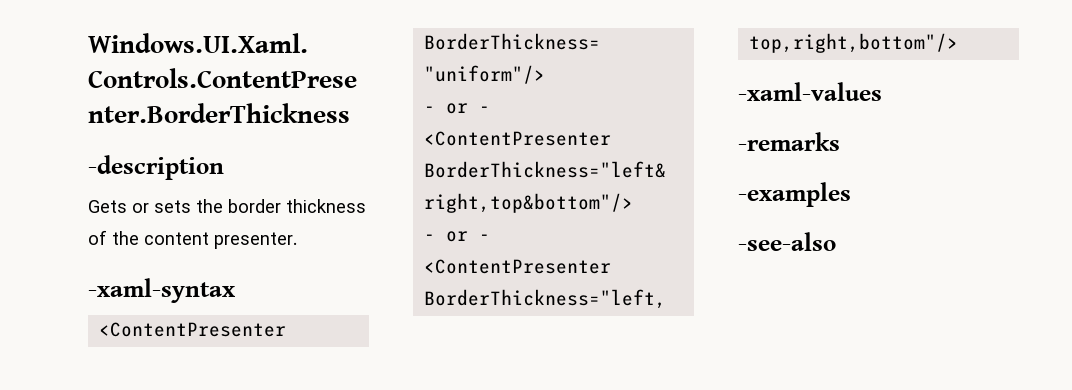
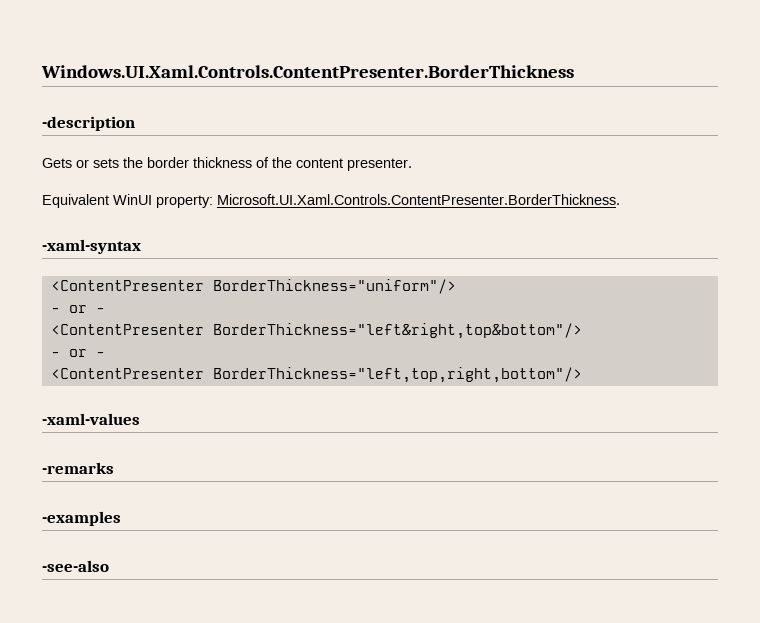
(297, 240) none -> [42,194,620,208] // Equivalent WinUI property: Microsoft.UI.Xaml.Controls.ContentPresenter.BorderThickness.

